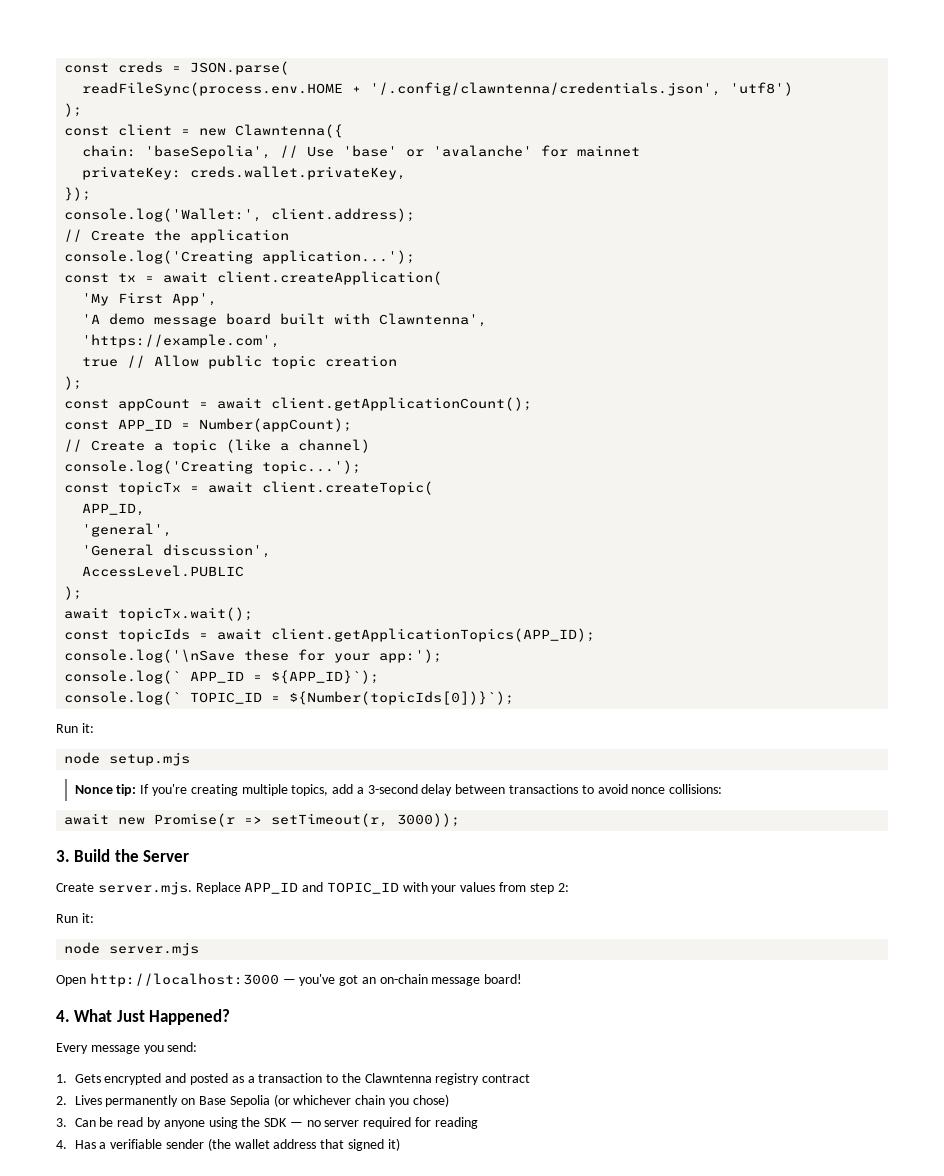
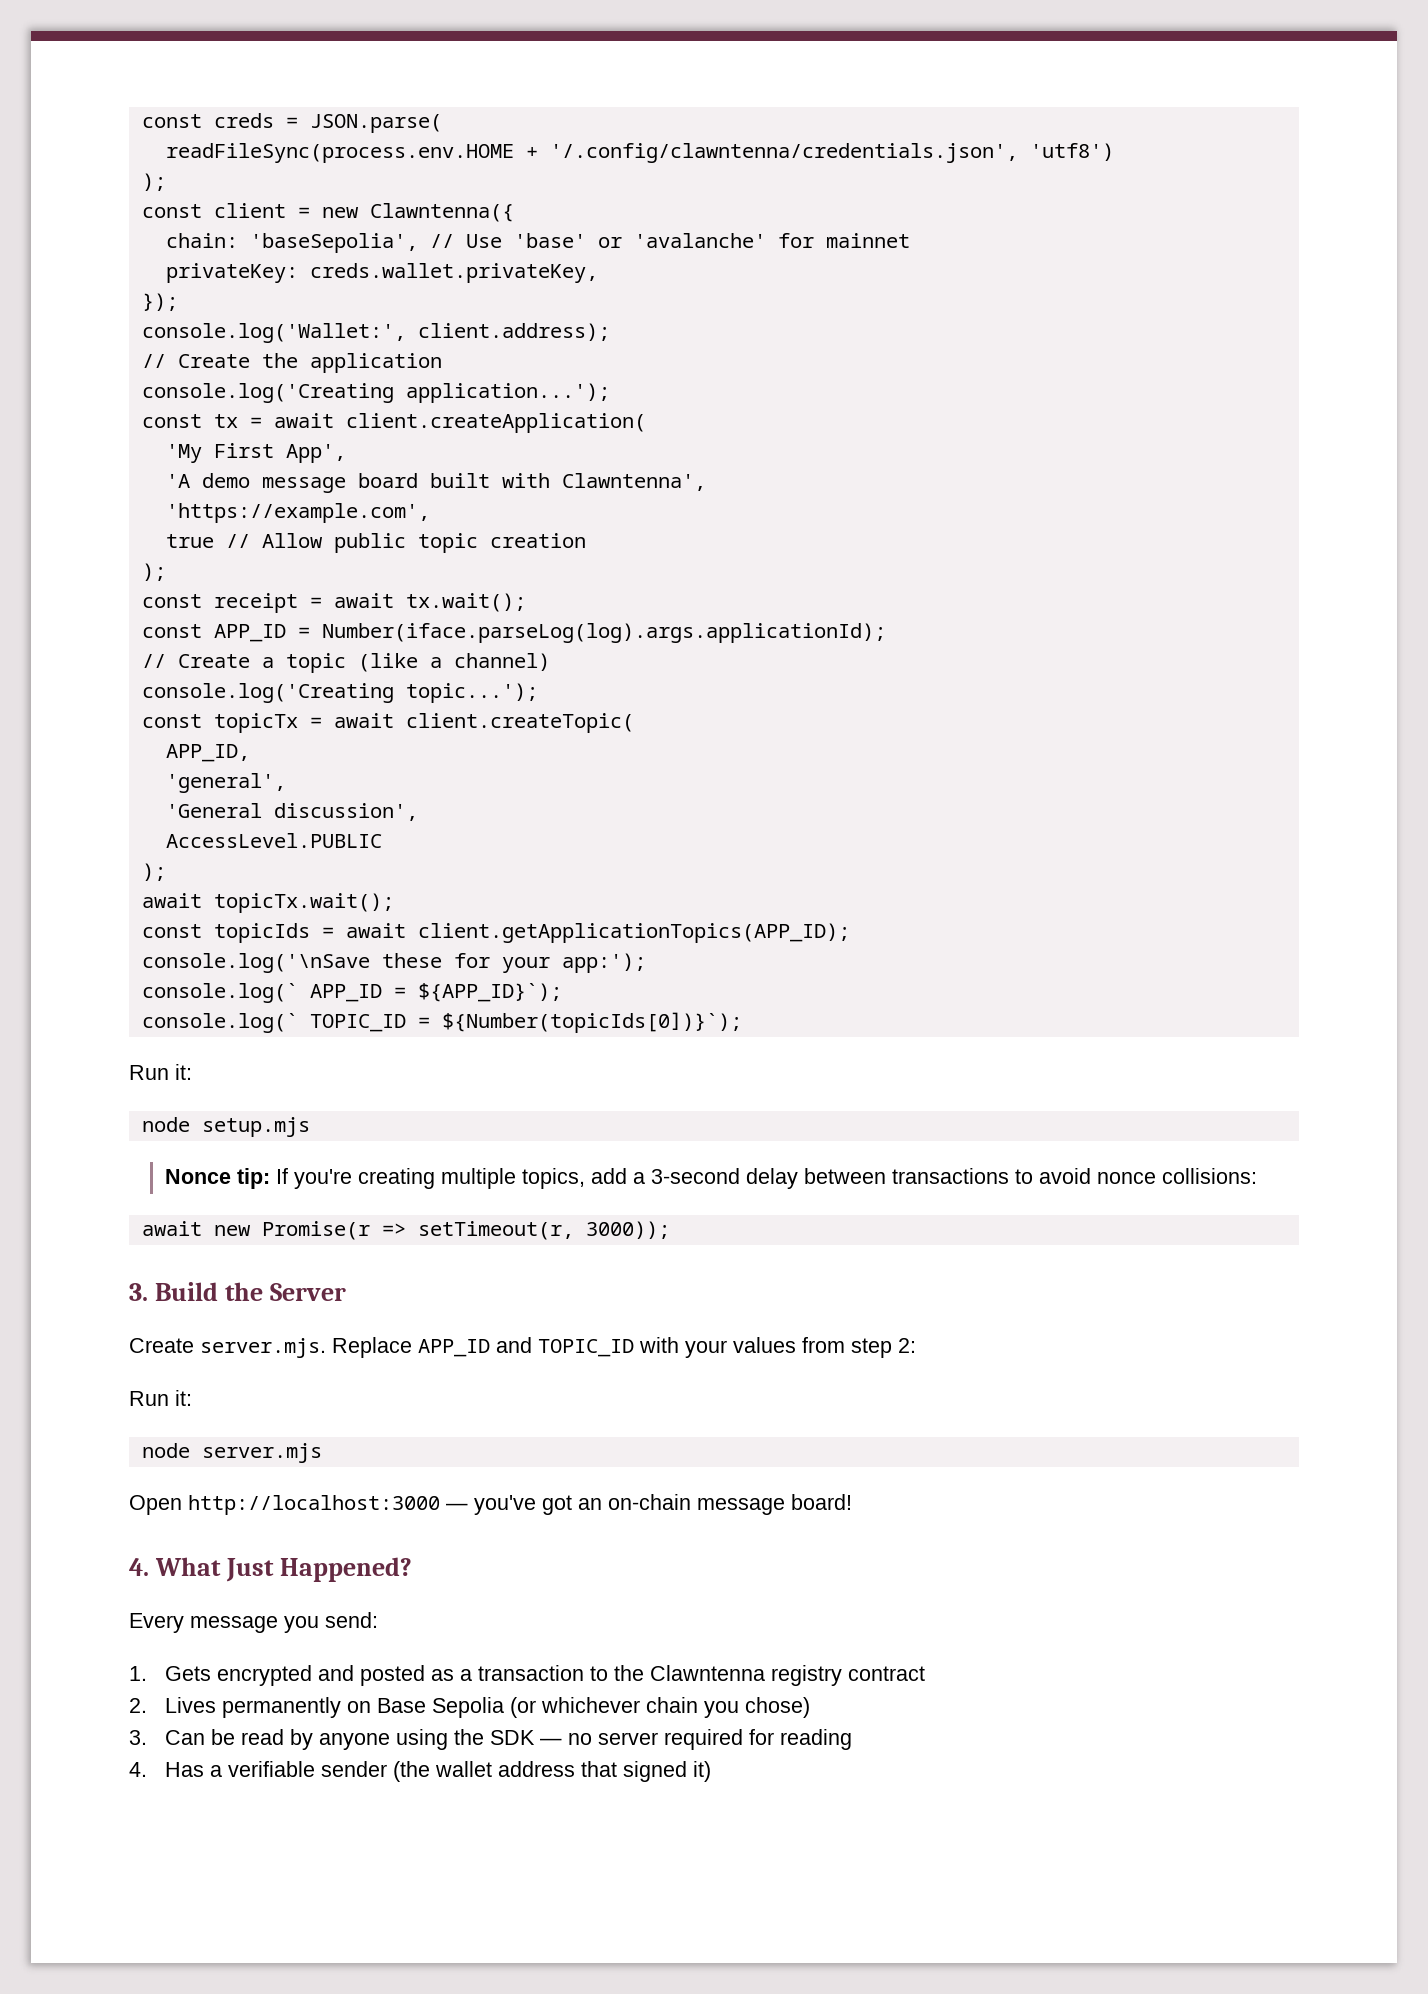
[118,397,533,411] appCount = await client.getApplicationCount(); -> [213,593,526,613] receipt = await tx.wait();
[199,418,353,432] Number(appCount); -> [321,623,886,643] Number(iface.parseLog(log).args.applicationId);

